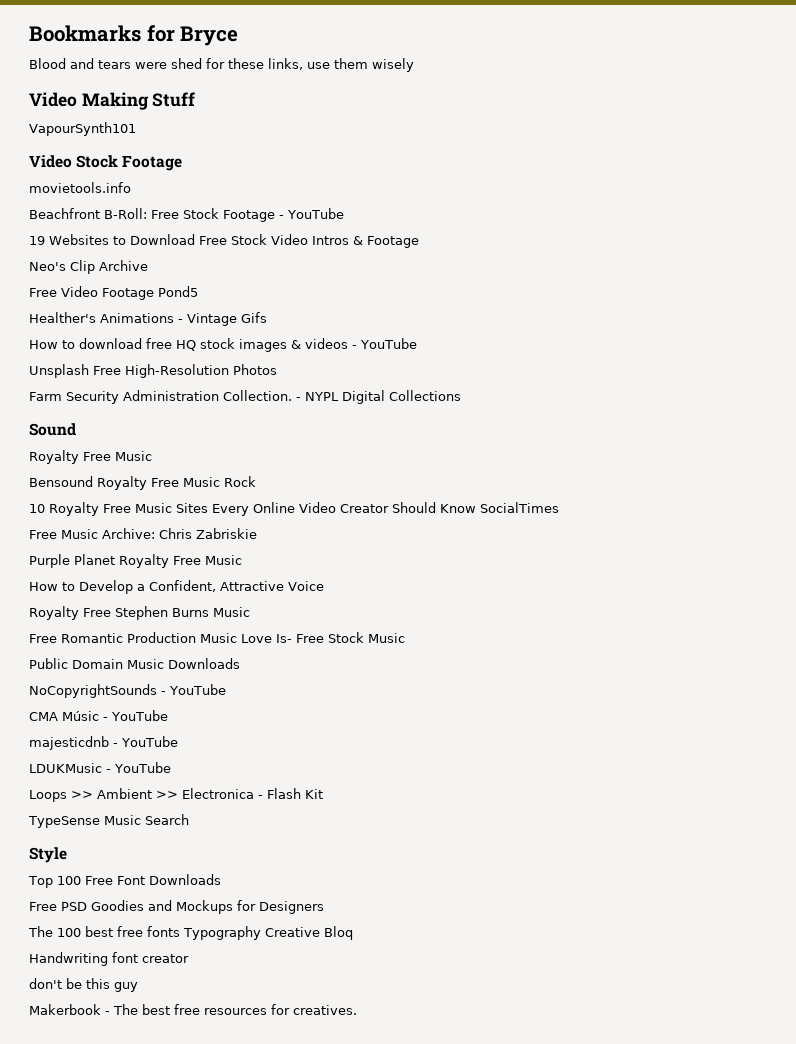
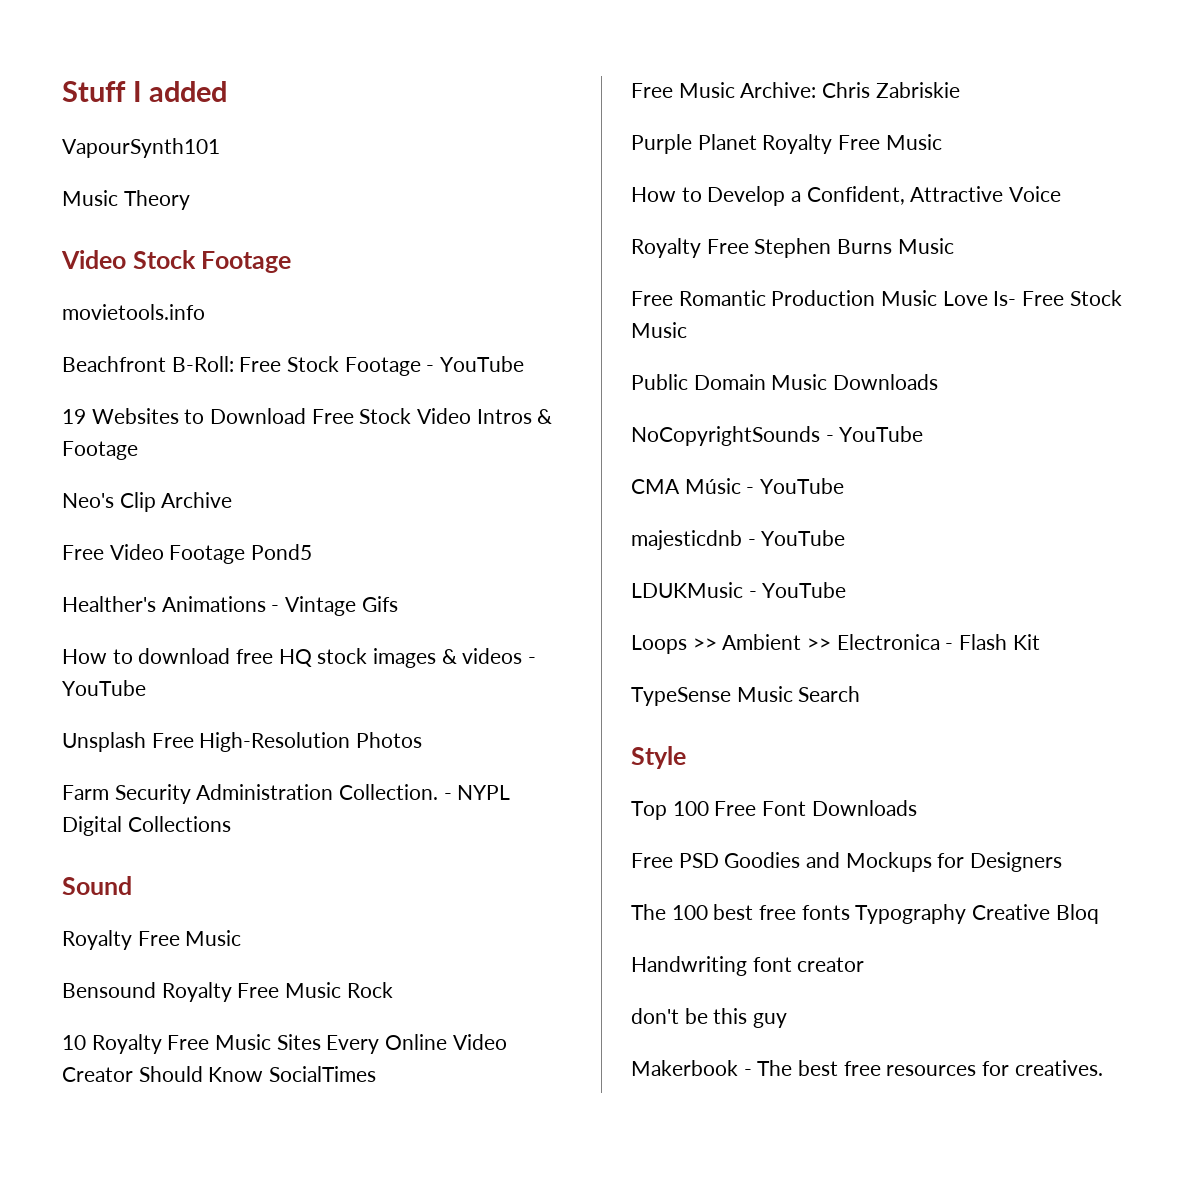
[29,25,239,46] [29,58,414,72] [29,92,149,110] Bookmarks for Bryce // Blood and tears were shed for these links, use them wisely // Video Making -> (62, 91) none
(196, 99) none -> [132,81,228,102] I added
(136, 129) none -> [62,190,190,210] // Music Theory

